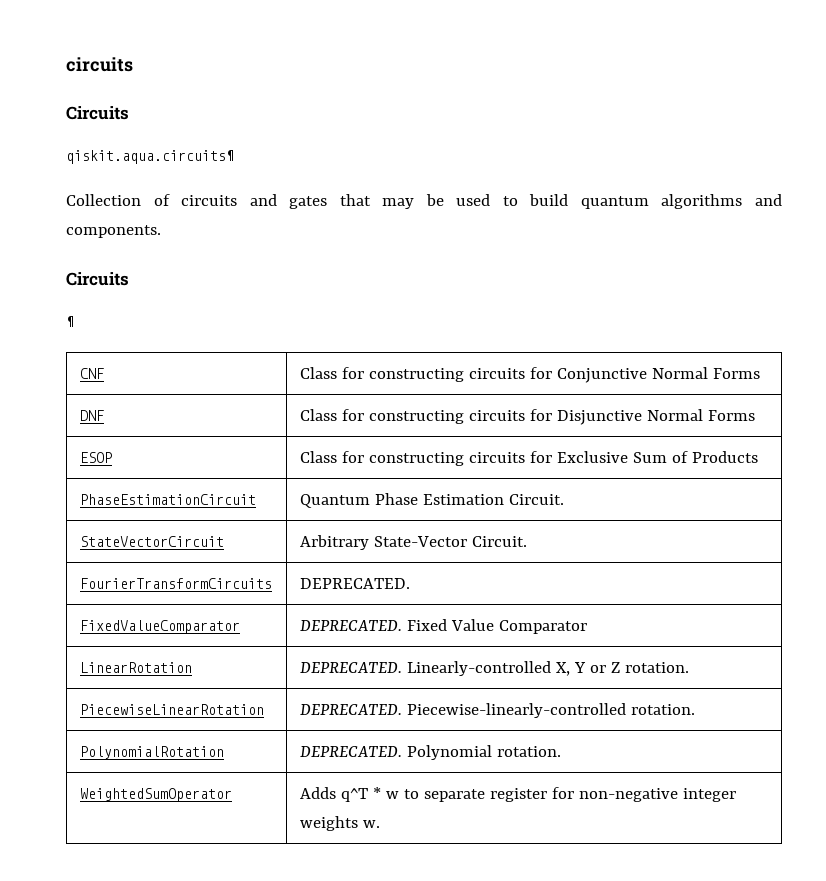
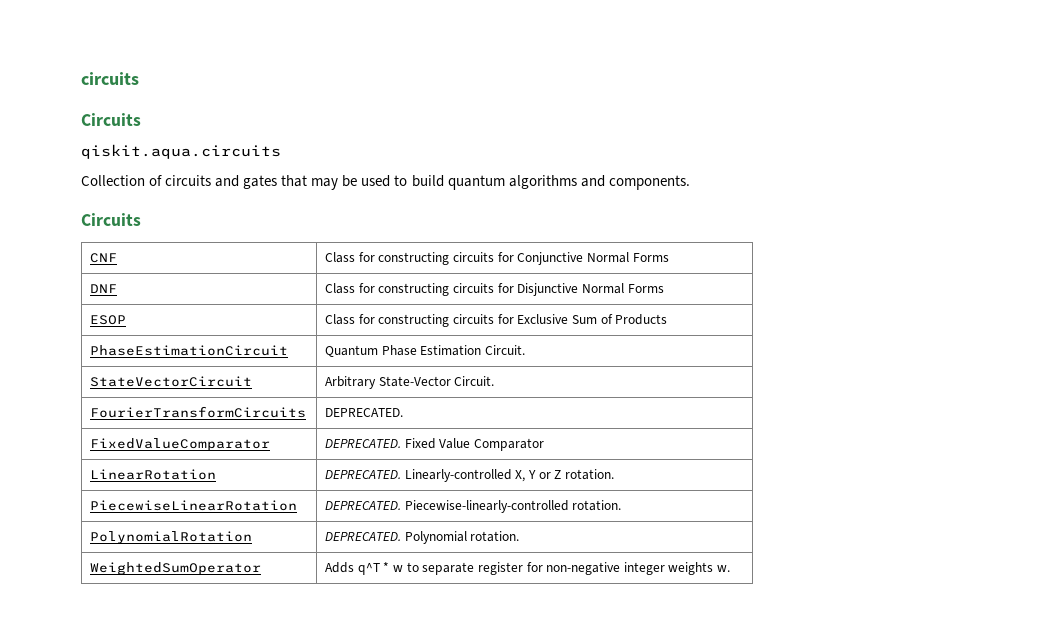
[66,150,234,164] qiskit.aqua.circuits¶ -> [81,144,281,159] qiskit.aqua.circuits
[66,316,74,327] // ¶ -> (141, 219) none

